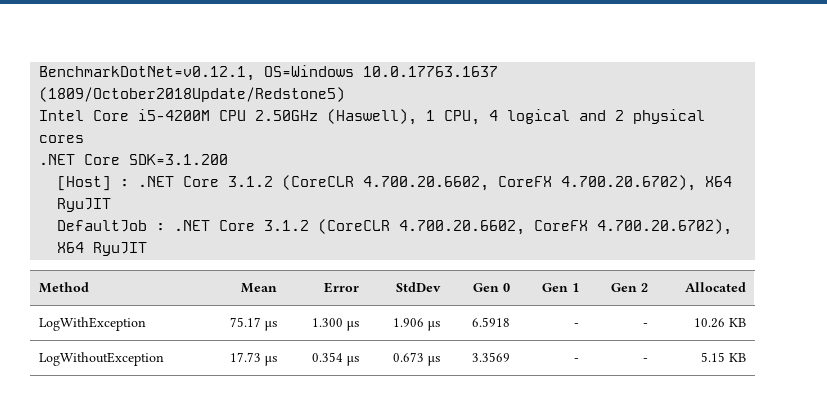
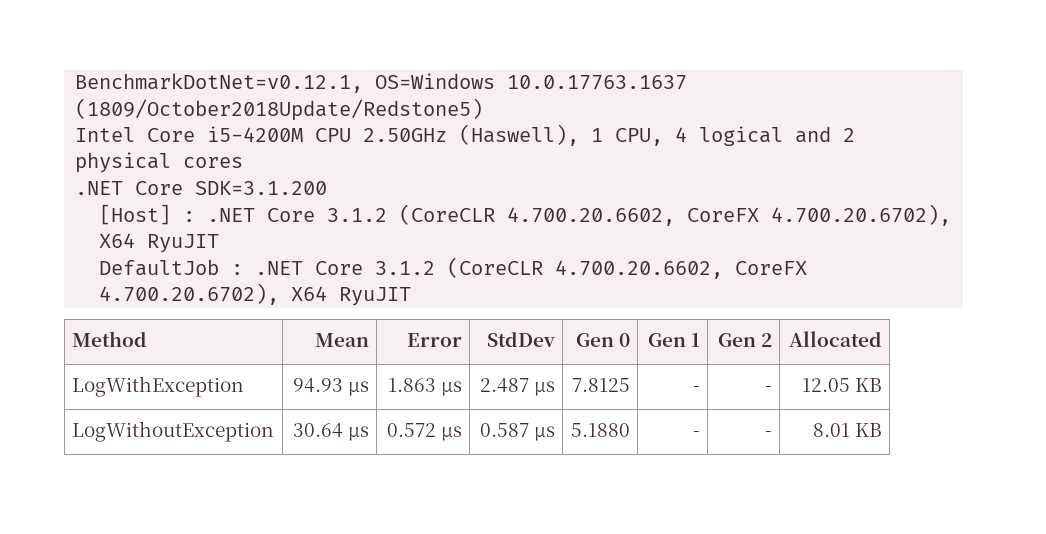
[229,317,277,331] [311,318,359,331] [392,318,440,331] [471,317,510,327] [573,323,579,327] [642,323,648,327] [693,318,725,328] 75.17 μs | 1.300 μs | 1.906 μs | 6.5918 | - | - | 10.26 -> [293,378,370,396] [388,378,463,396] [480,378,556,396] [572,378,631,392] [693,386,701,392] [765,386,773,392] [802,378,851,392] 94.93 μs | 1.863 μs | 2.487 μs | 7.8125 | - | - | 12.05
[229,352,277,366] [311,352,359,366] [392,352,440,366] [471,352,510,362] [573,358,579,362] [642,358,648,362] [700,352,725,362] 17.73 μs | 0.354 μs | 0.673 μs | 3.3569 | - | - | 5.15 -> [293,423,370,441] [387,423,463,441] [480,423,556,441] [571,423,631,437] [693,431,701,437] [765,431,773,437] [813,423,851,437] 30.64 μs | 0.572 μs | 0.587 μs | 5.1880 | - | - | 8.01

